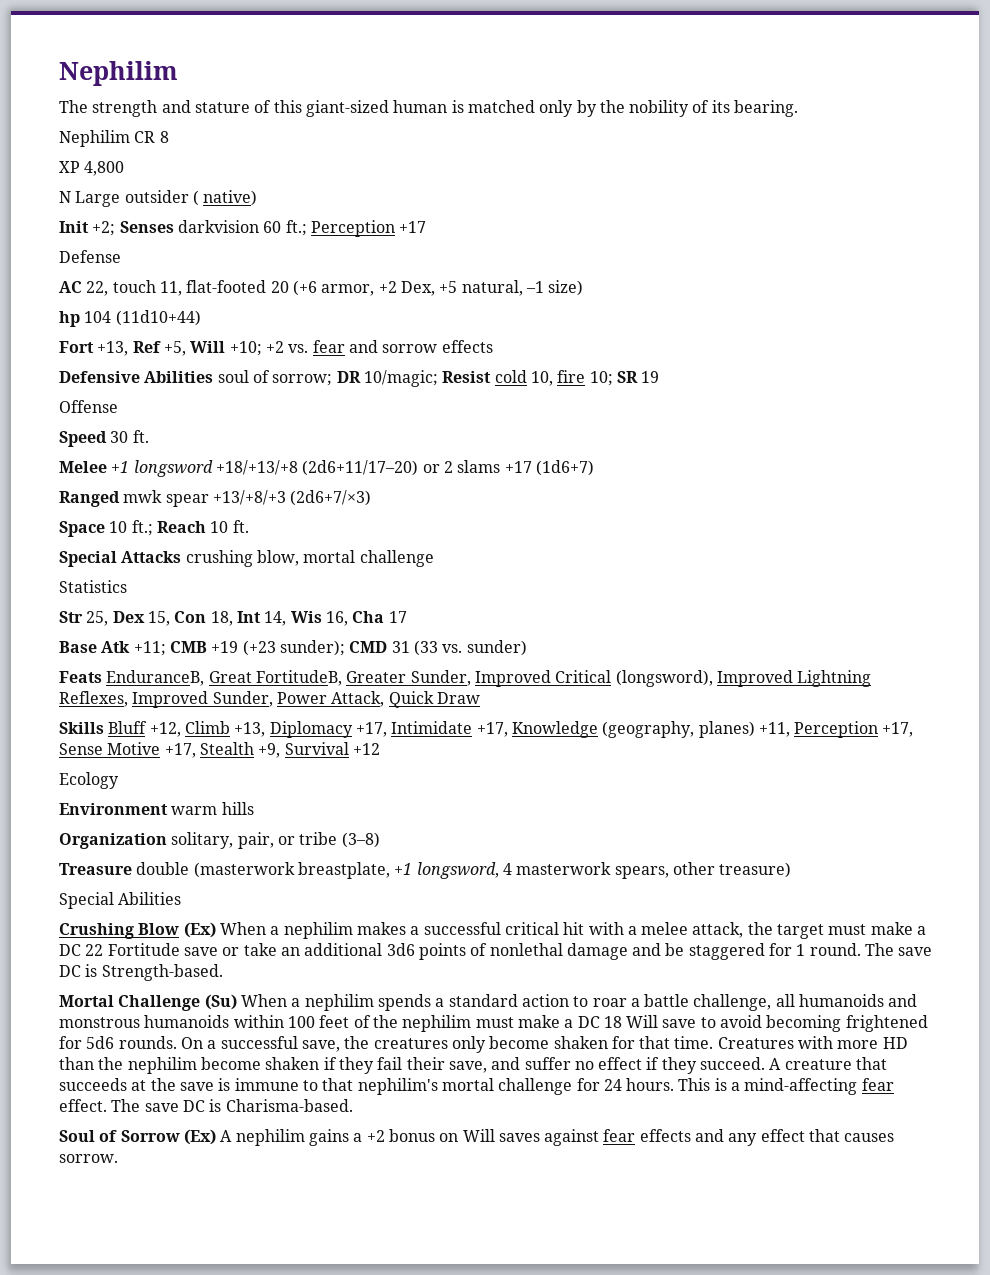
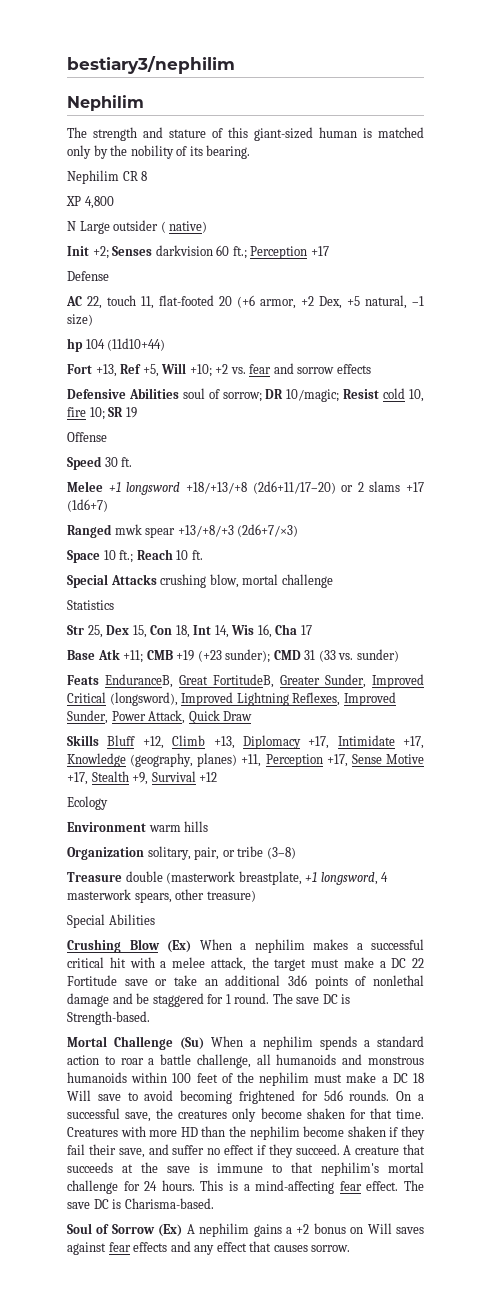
(59, 73) none -> [67,56,235,74] bestiary3/nephilim //

